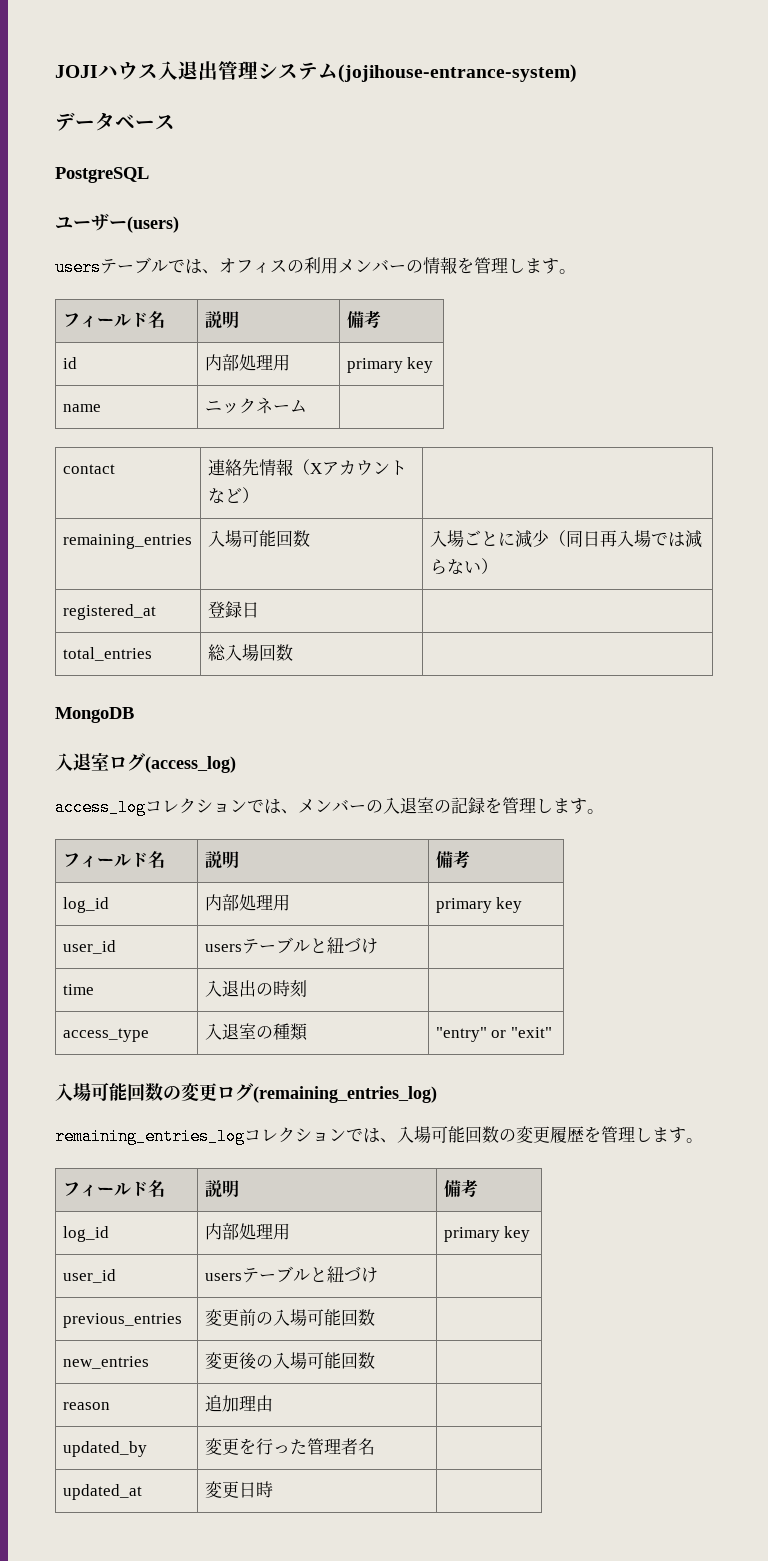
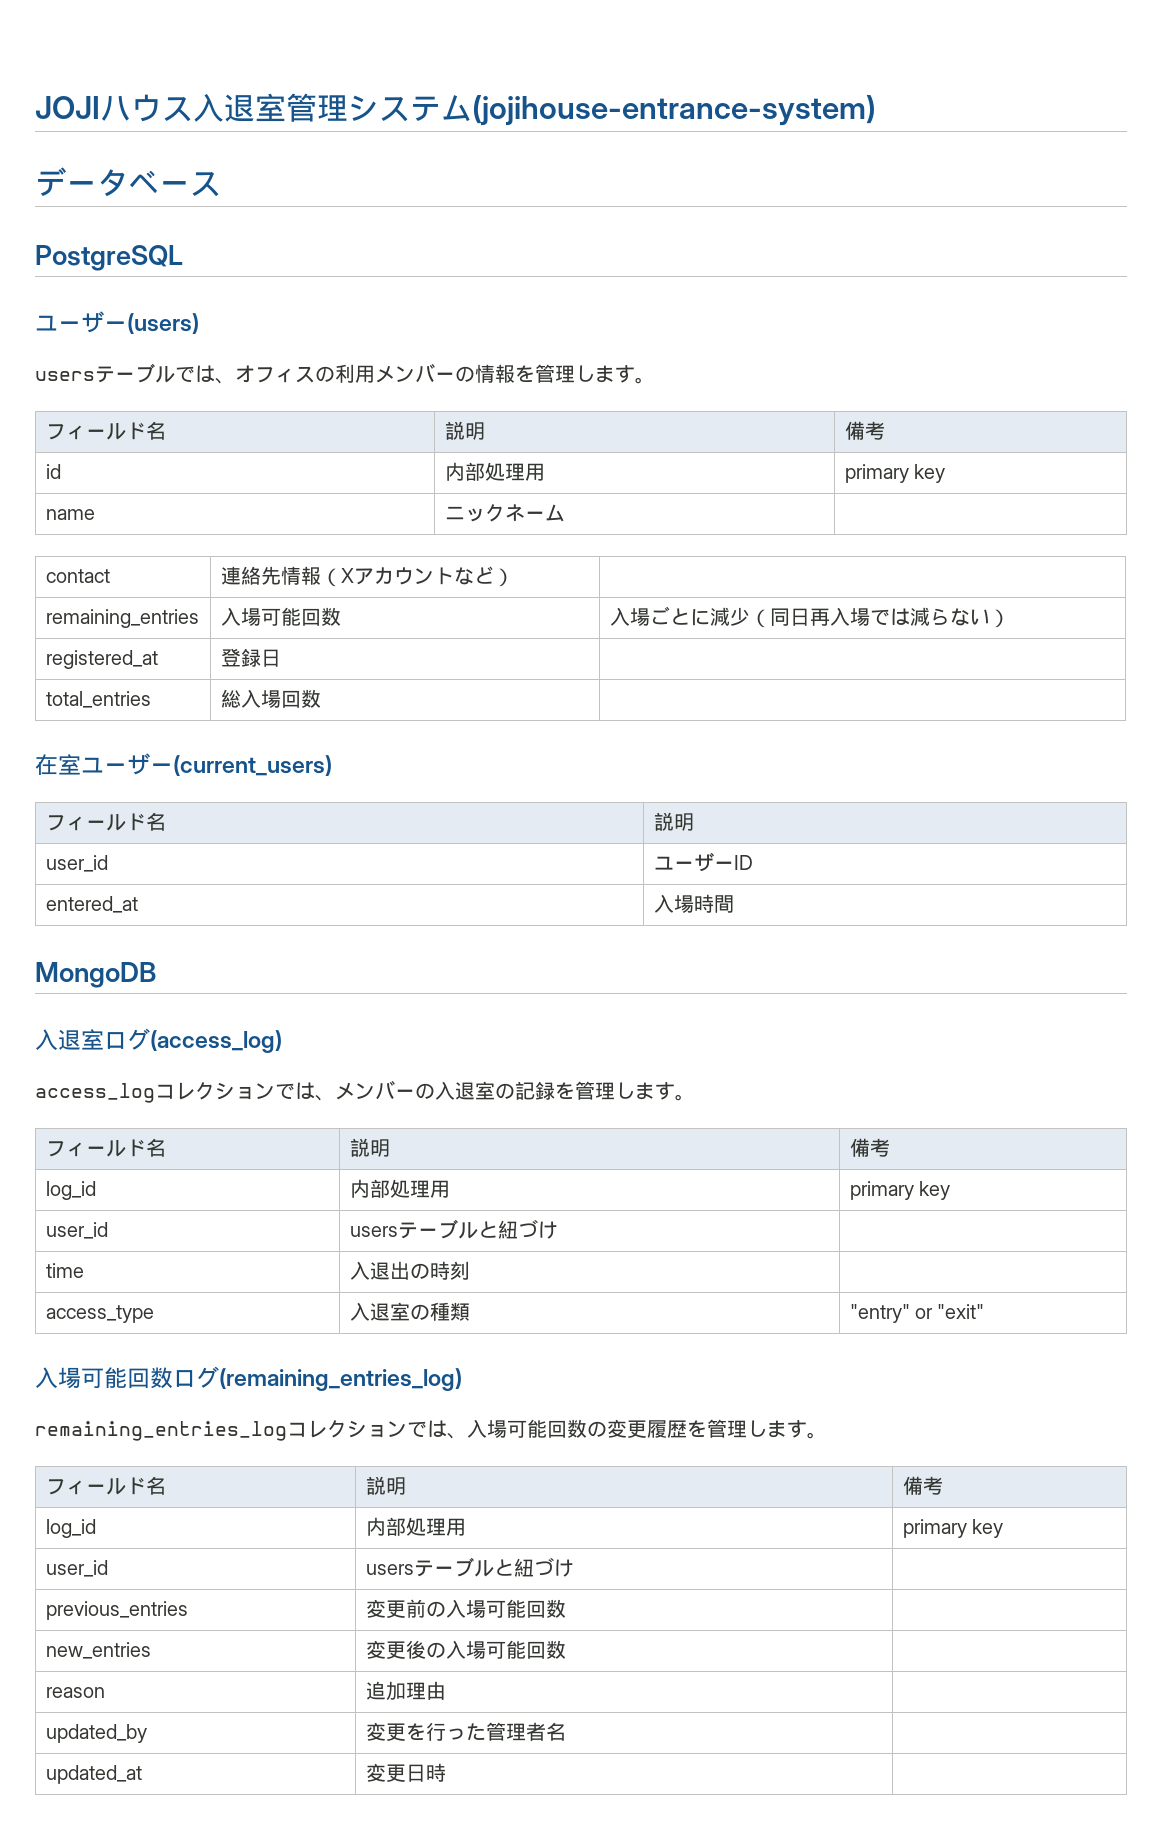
[198,61,218,80] 出 -> [255,93,286,122] 室
(293, 652) none -> [35,753,332,776] [45,812,166,831] [653,812,694,831] [45,855,108,872] [653,852,753,872] [45,896,138,913] [653,894,734,913] // 在室ユーザー(current_users) // フィールド名 | 説明 // user_id | ユーザーID // entered_at | 入場時間
[163,1083,217,1101] の変更 -> (173, 1378) none

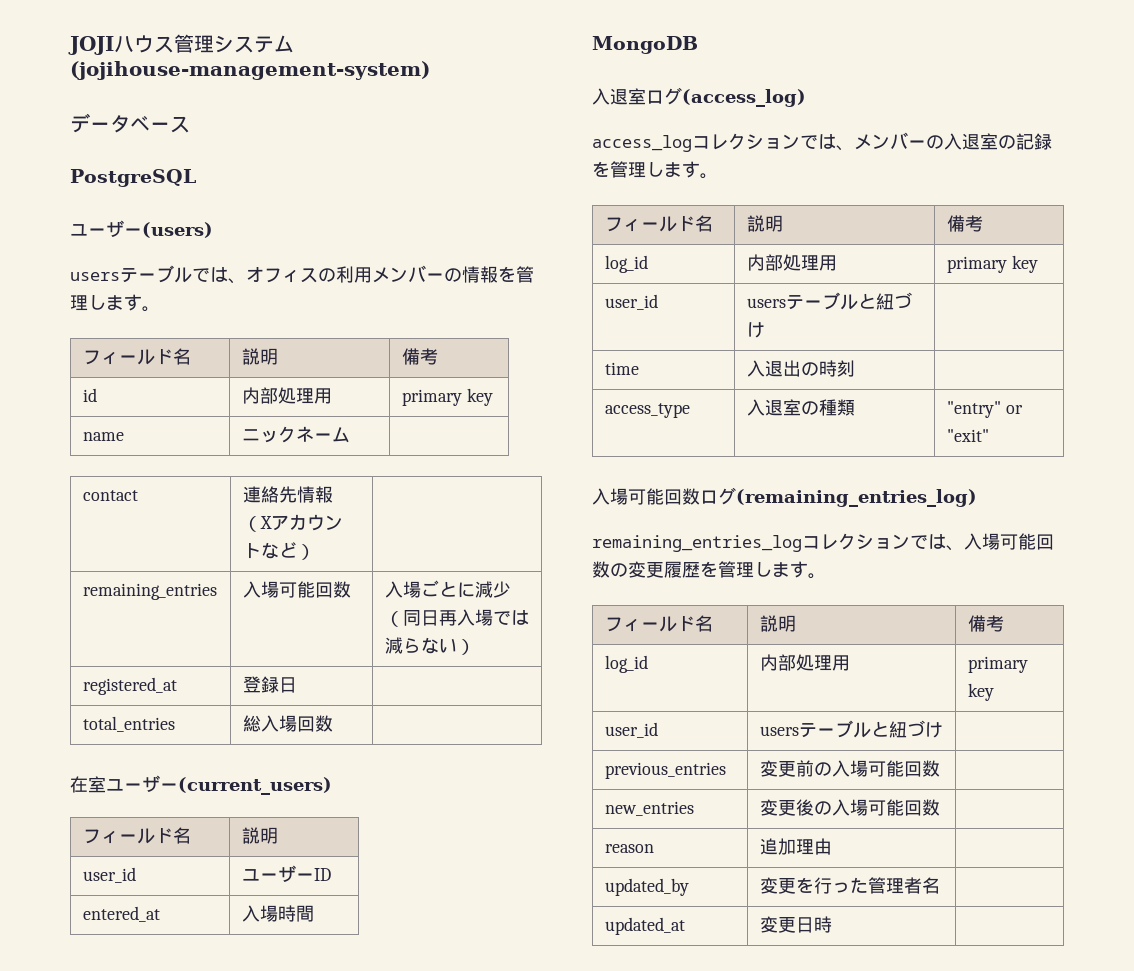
[193,93,286,122] 入退室 -> (174, 44) none
[472,95,876,126] (jojihouse-entrance-system) -> [70,61,430,80] (jojihouse-management-system)

